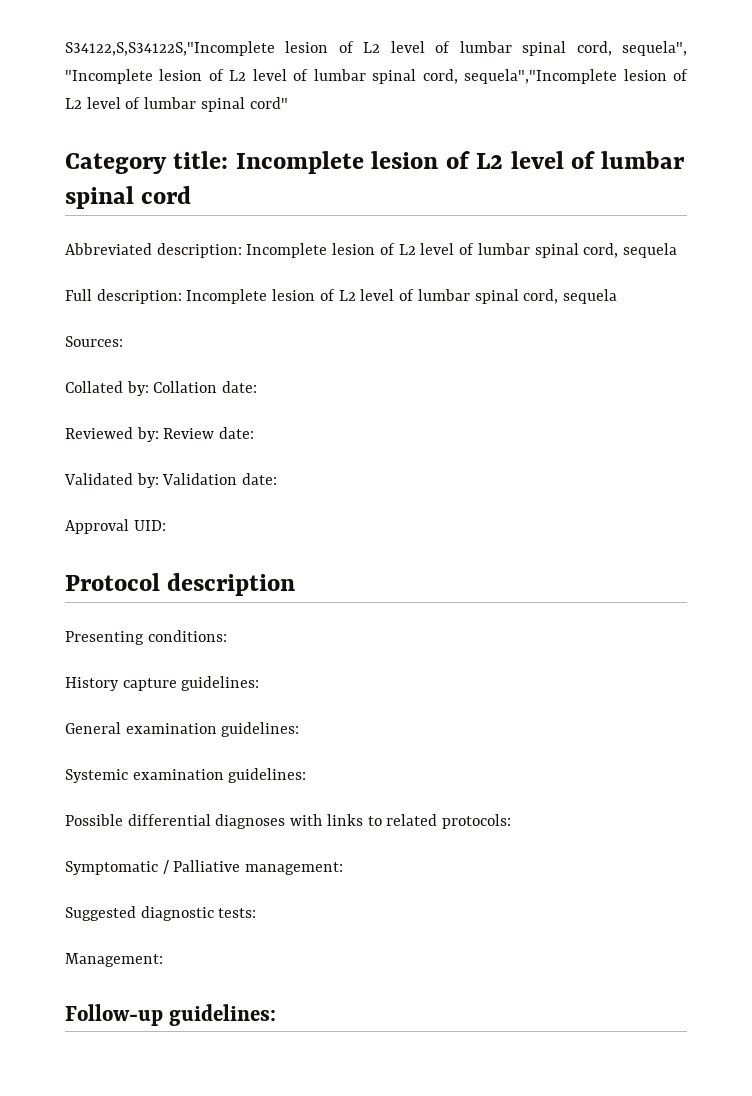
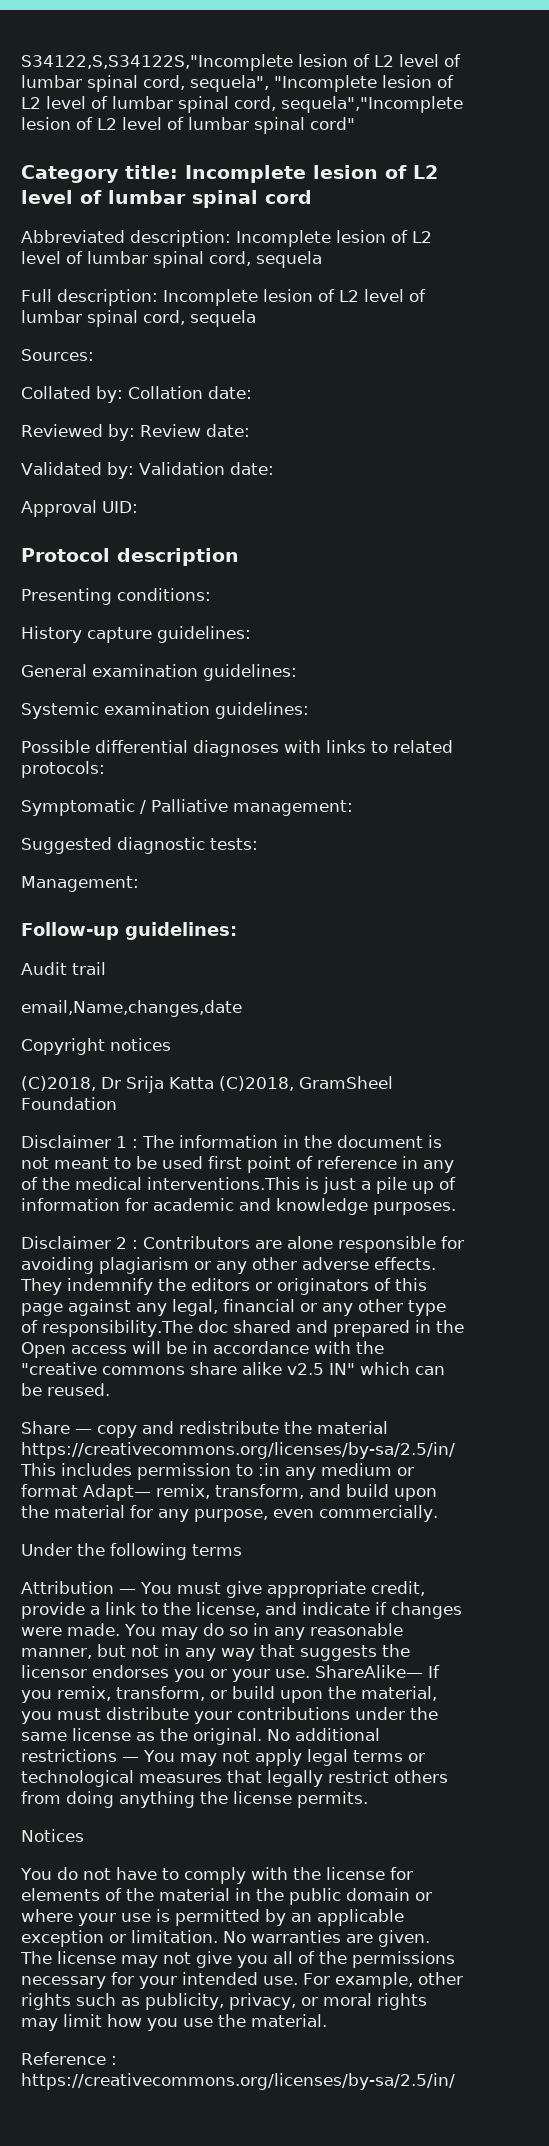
(277, 1015) none -> [21,962,106,975] [21,1000,242,1017] [21,1038,171,1055] [21,1076,393,1093] [21,1097,117,1110] [21,1135,442,1148] [21,1156,454,1173] [21,1177,456,1194] [21,1198,456,1215] [21,1236,464,1253] [21,1257,436,1274] [20,1278,427,1295] [21,1299,446,1316] [21,1320,464,1337] [21,1341,384,1358] [21,1362,445,1375] [21,1383,110,1396] [21,1421,388,1438] [21,1442,455,1459] [20,1463,414,1480] [21,1484,437,1501] [21,1505,438,1522] [21,1543,242,1560] [21,1581,425,1598] [21,1602,462,1619] [21,1623,403,1640] [21,1644,410,1661] [21,1665,440,1682] [21,1686,437,1703] [21,1707,438,1724] [21,1728,380,1745] [21,1749,425,1766] [21,1770,448,1787] [21,1791,368,1808] [21,1829,84,1842] [20,1867,413,1884] [21,1888,432,1905] [21,1909,404,1926] [21,1930,430,1947] [20,1951,455,1968] [21,1972,463,1989] [21,1993,427,2010] [21,2014,327,2031] [21,2052,117,2065] [21,2073,455,2090] // Audit trail // email,Name,changes,date // Copyright notices // (C)2018, Dr Srija Katta (C)2018, GramSheel Foundation // Disclaimer 1 : The information in the document is not meant to be used first point of reference in any of the medical interventions.This is just a pile up of information for academic and knowledge purposes. // Disclaimer 2 : Contributors are alone responsible for avoiding plagiarism or any other adverse effects. They indemnify the editors or originators of this page against any legal, financial or any other type of responsibility.The doc shared and prepared in the Open access will be in accordance with the "creative commons share alike v2.5 IN" which can be reused. // Share — copy and redistribute the material https://creativecommons.org/licenses/by-sa/2.5/in/ This includes permission to :in any medium or format Adapt— remix, transform, and build upon the material for any purpose, even commercially. // Under the following terms // Attribution — You must give appropriate credit, provide a link to the license, and indicate if changes were made. You may do so in any reasonable manner, but not in any way that suggests the licensor endorses you or your use. ShareAlike— If you remix, transform, or build upon the material, you must distribute your contributions under the same license as the original. No additional restrictions — You may not apply legal terms or technological measures that legally restrict others from doing anything the license permits. // Notices // You do not have to comply with the license for elements of the material in the public domain or where your use is permitted by an applicable exception or limitation. No warranties are given. The license may not give you all of the permissions necessary for your intended use. For example, other rights such as publicity, privacy, or moral rights may limit how you use the material. // Reference : https://creativecommons.org/licenses/by-sa/2.5/in/

